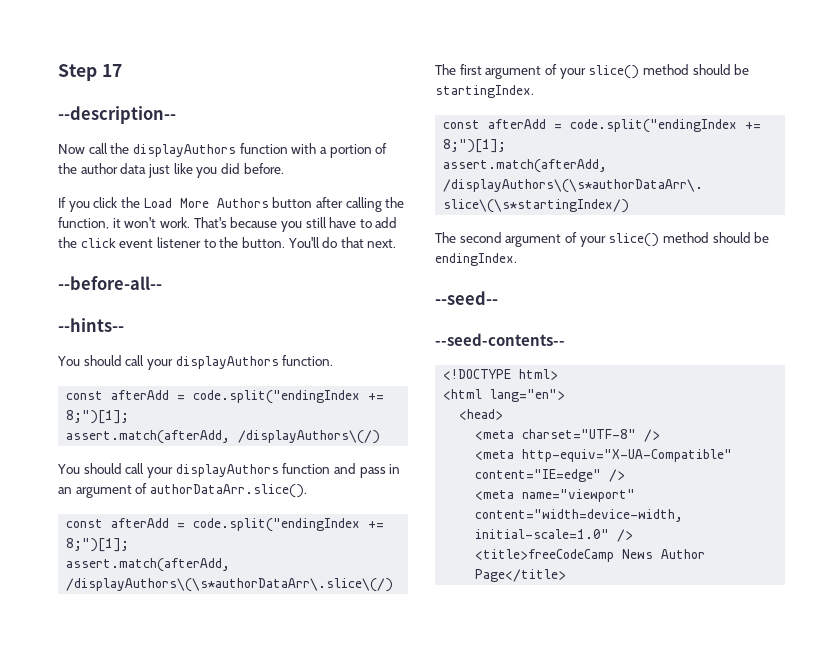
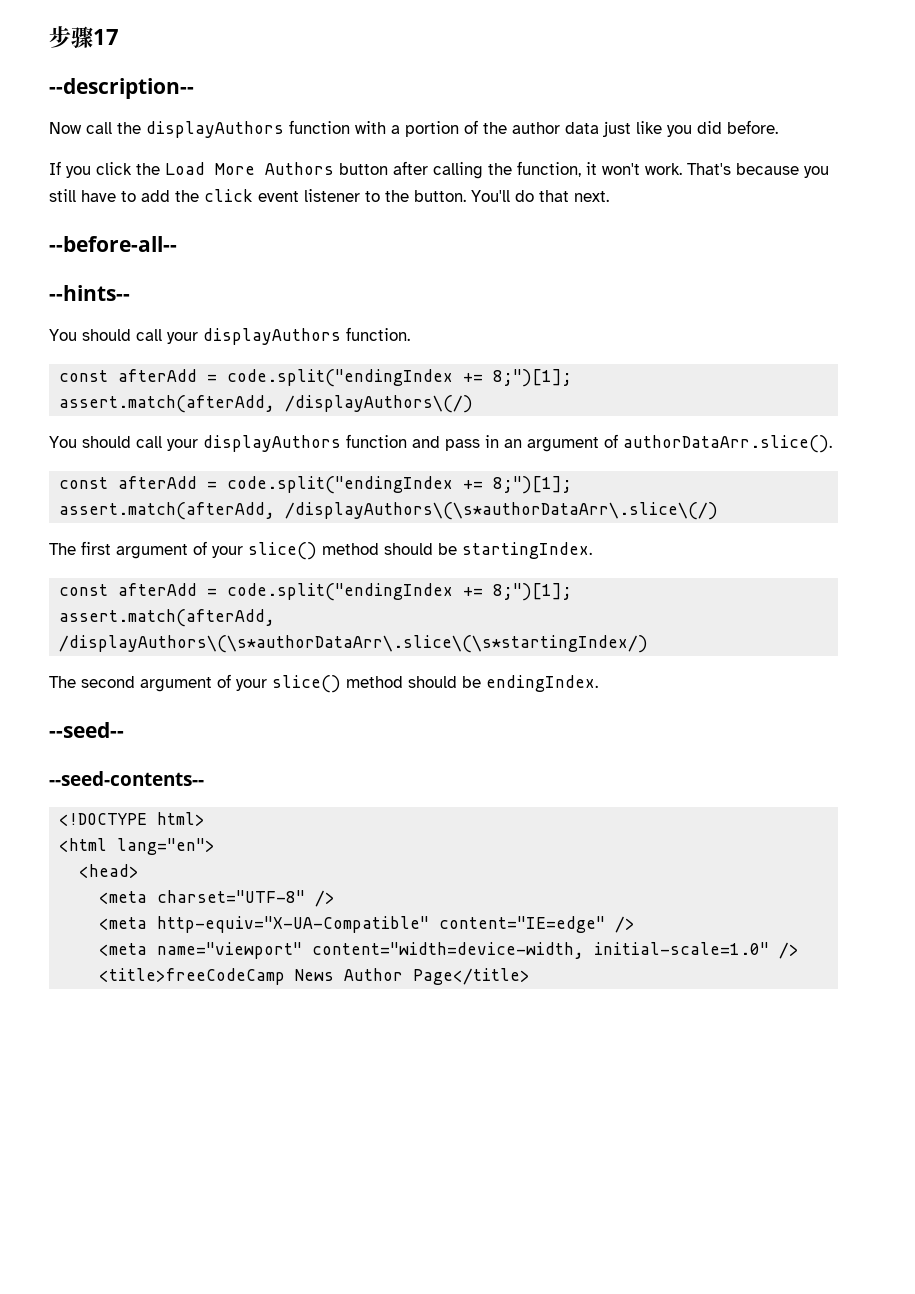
[58,64,97,81] Step -> [49,26,93,48] 步骤

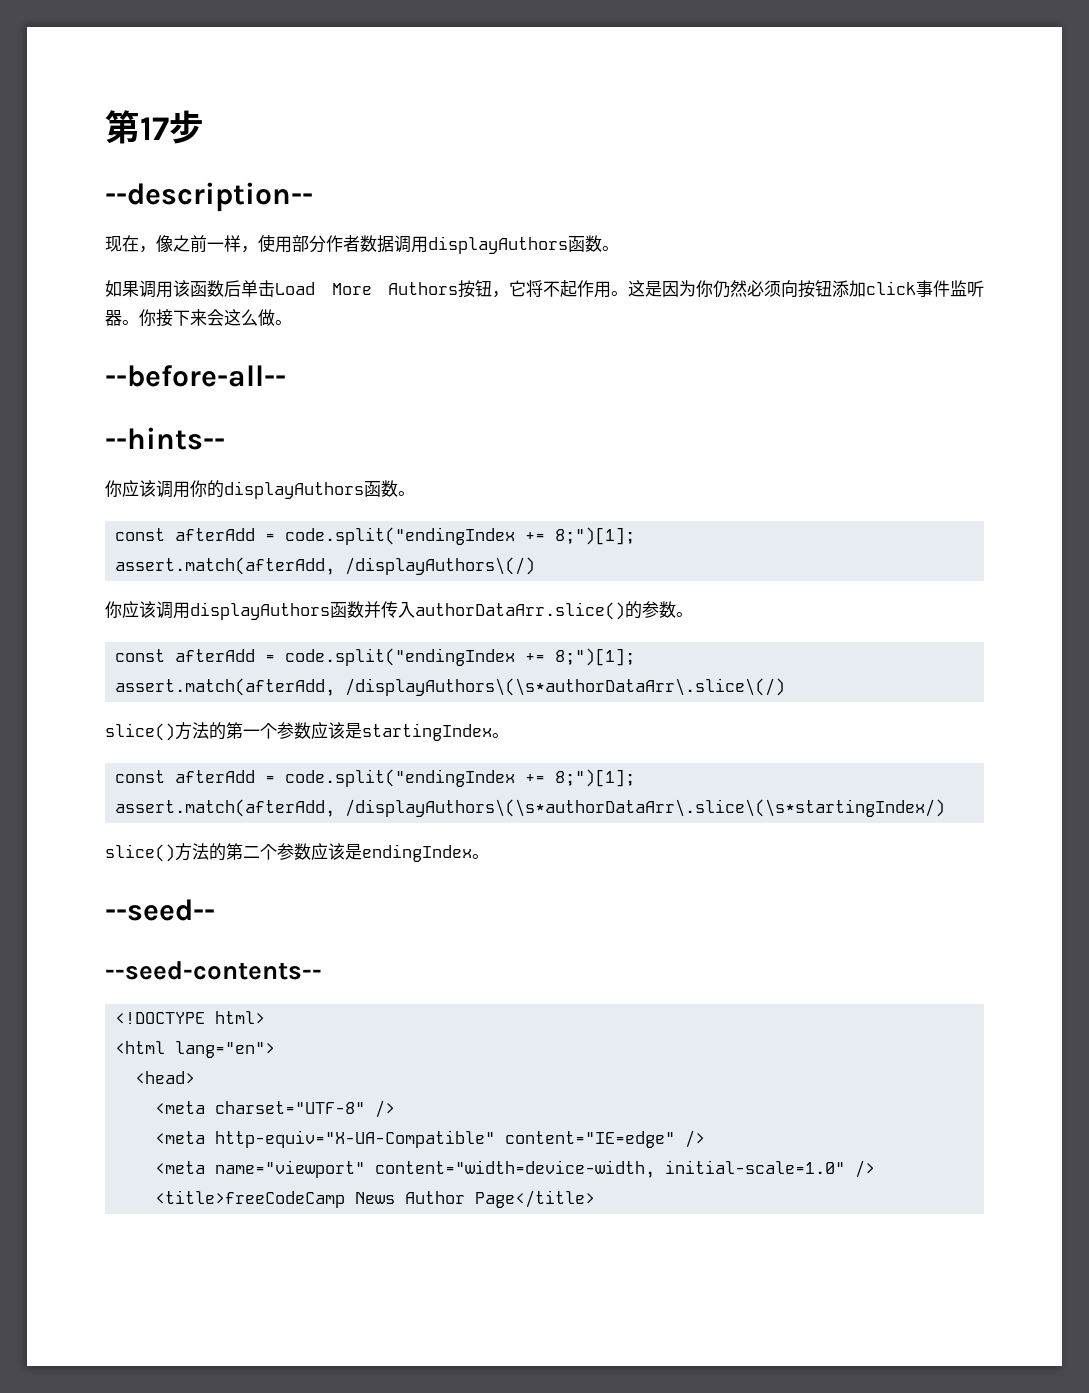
(49, 37) none -> [105,110,169,144] 第17
[71,26,119,48] 骤17 -> (204, 127) none
[49,120,778,138] [49,161,829,179] [49,189,609,202] [49,236,177,252] [49,285,130,301] [49,327,410,345] Now call the displayAuthors function with a portion of the author data just like you did before. // If you click the Load More Authors button after calling the function, it won't work. That's because you still have to add the click event listener to the button. You'll do that next. // --before-all-- // --hints-- // You should call your displayAuthors function. -> [105,234,619,254] [105,280,984,298] [105,309,292,327] [105,365,286,387] [105,427,225,450] [105,480,415,499] 现在，像之前一样，使用部分作者数据调用displayAuthors函数。 // 如果调用该函数后单击Load More Authors按钮，它将不起作用。这是因为你仍然必须向按钮添加click事件监听器。你接下来会这么做。 // --before-all-- // --hints-- // 你应该调用你的displayAuthors函数。
[49,434,832,453] You should call your displayAuthors function and pass in an argument of authorDataArr.slice(). -> [105,601,693,620] 你应该调用displayAuthors函数并传入authorDataArr.slice()的参数。
[49,541,592,560] The first argument of your slice() method should be startingIndex. -> [105,722,509,741] slice()方法的第一个参数应该是startingIndex。
[49,674,598,693] The second argument of your slice() method should be endingIndex. -> [105,843,489,862] slice()方法的第二个参数应该是endingIndex。

